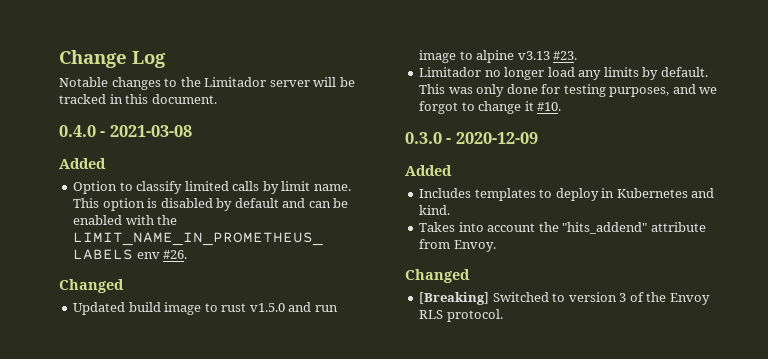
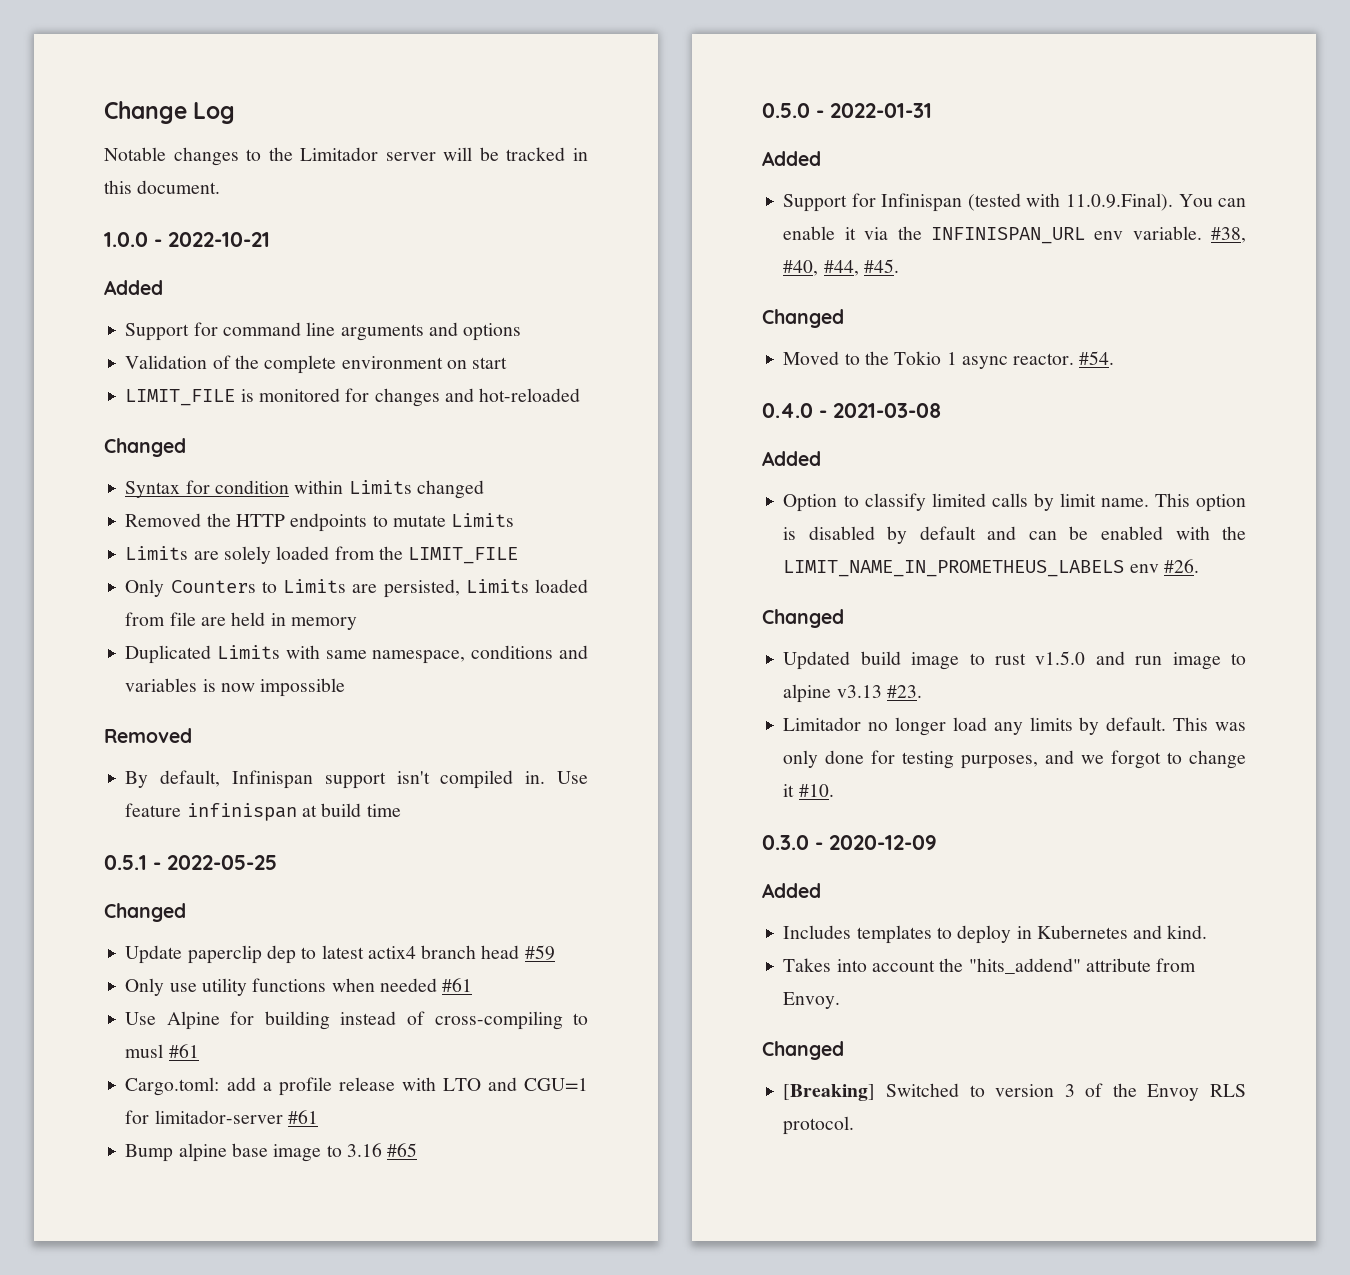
(217, 99) none -> [104,232,270,247] [104,280,163,295] [125,322,522,341] [125,355,508,374] [125,388,581,407] [104,438,186,457] [125,480,484,499] [125,513,515,532] [125,546,519,564] [125,579,588,598] [125,612,357,630] [125,645,588,664] [125,678,346,697] [104,728,192,743] [125,770,588,789] [125,803,401,821] [104,855,277,870] [104,903,186,922] [125,945,555,964] [125,978,473,996] [125,1011,588,1030] [125,1044,199,1058] [125,1077,589,1096] [125,1110,318,1124] [125,1143,418,1162] [762,103,932,118] [762,151,821,166] [783,193,1246,212] [783,226,1246,244] [783,259,899,276] [762,309,844,328] [783,351,1115,369] // 1.0.0 - 2022-10-21 // Added // Support for command line arguments and options // Validation of the complete environment on start // LIMIT_FILE is monitored for changes and hot-reloaded // Changed // Syntax for condition within Limits changed // Removed the HTTP endpoints to mutate Limits // Limits are solely loaded from the LIMIT_FILE // Only Counters to Limits are persisted, Limits loaded from file are held in memory // Duplicated Limits with same namespace, conditions and variables is now impossible // Removed // By default, Infinispan support isn't compiled in. Use feature infinispan at build time // 0.5.1 - 2022-05-25 // Changed // Update paperclip dep to latest actix4 branch head #59 // Only use utility functions when needed #61 // Use Alpine for building instead of cross-compiling to musl #61 // Cargo.toml: add a profile release with LTO and CGU=1 for limitador-server #61 // Bump alpine base image to 3.16 #65 // 0.5.0 - 2022-01-31 // Added // Support for Infinispan (tested with 11.0.9.Final). You can enable it via the INFINISPAN_URL env variable. #38, #40, #44, #45. // Changed // Moved to the Tokio 1 async reactor. #54.

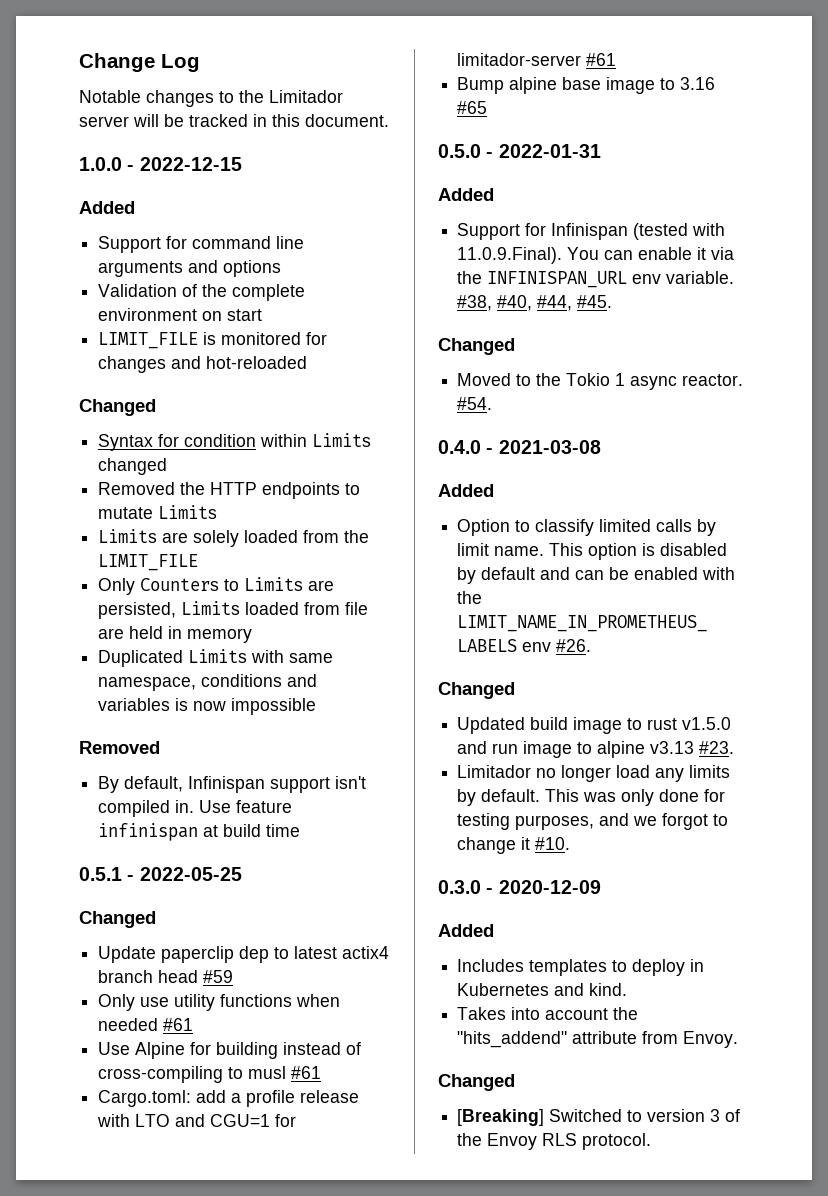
[168,232,270,247] 2022-10-21 -> [139,157,242,171] 2022-12-15

